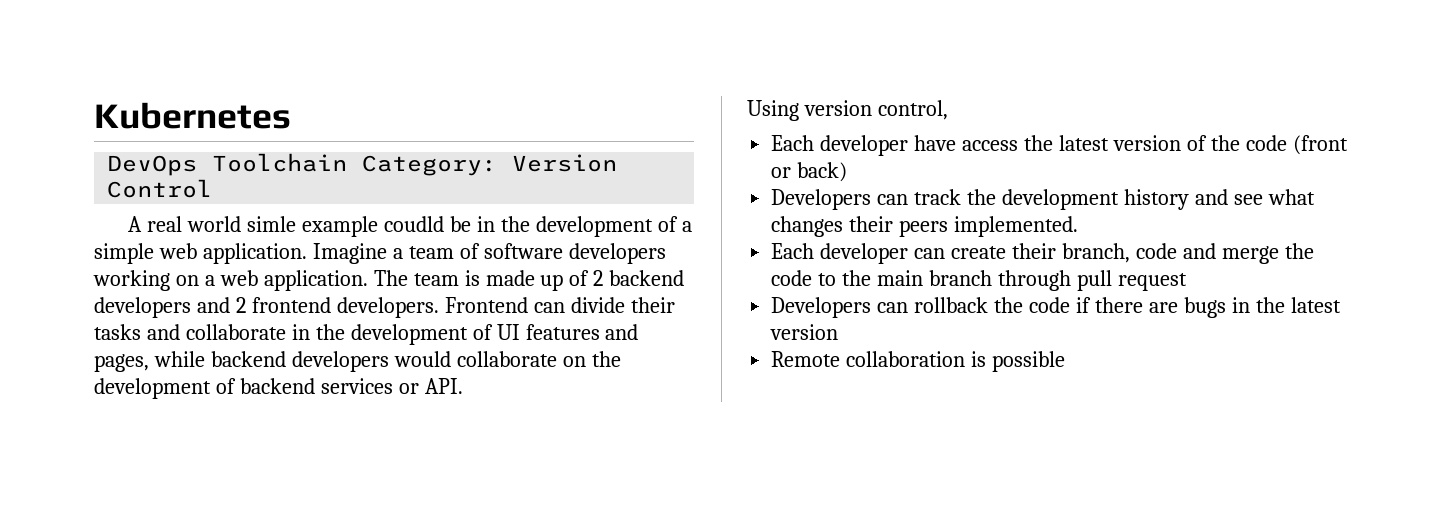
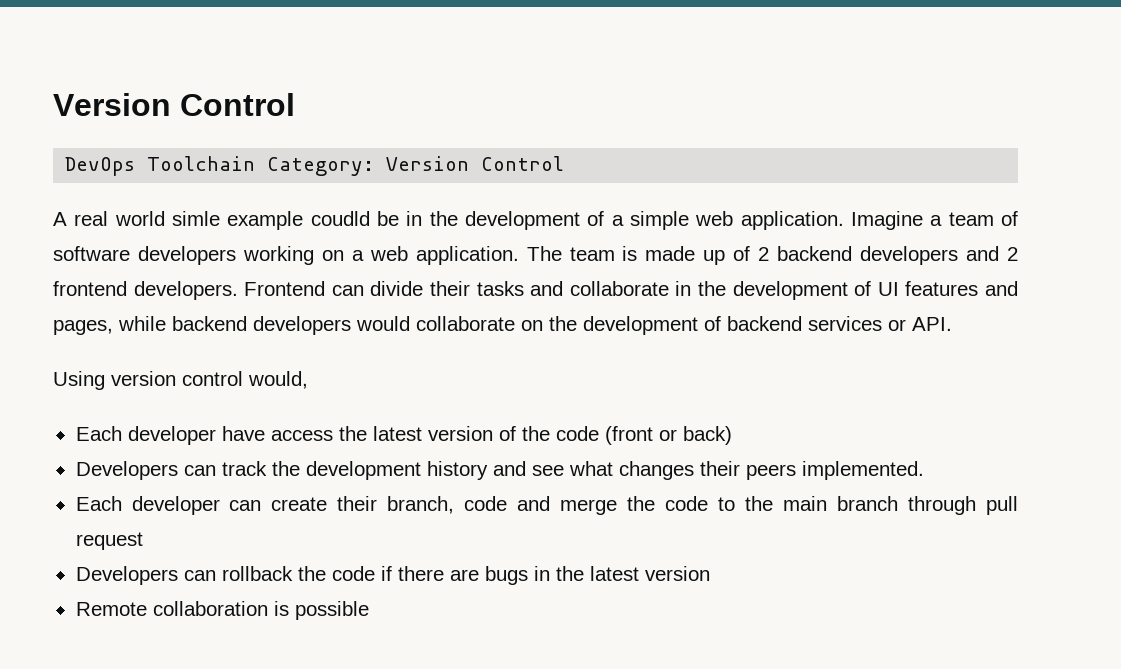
[94,102,291,129] Kubernetes -> [53,93,295,116] Version Control
[877,100,948,120] control, -> [182,371,308,389] control would,

